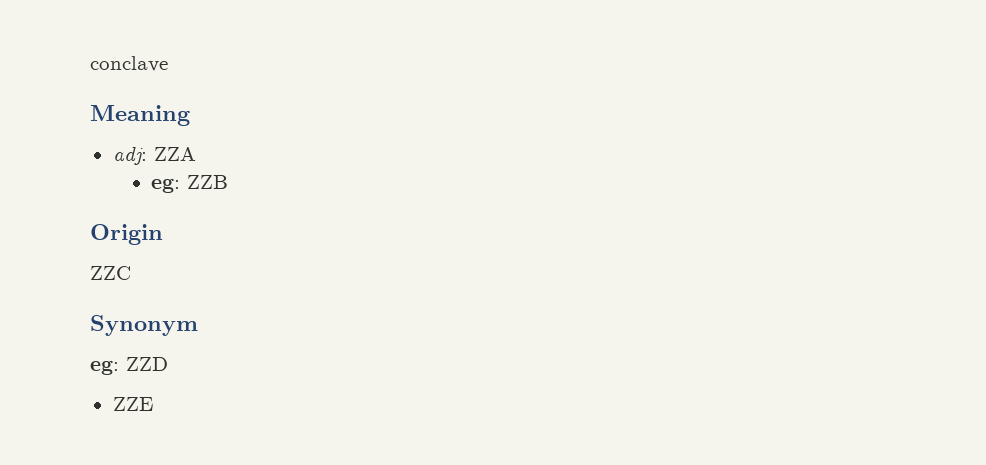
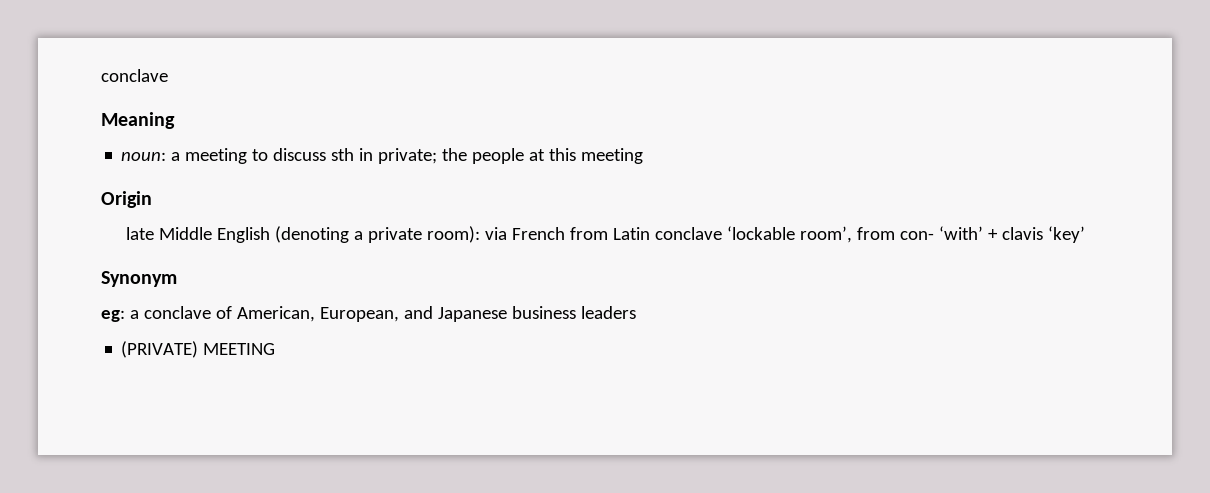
[112,146,196,165] [151,175,229,193] [90,224,163,245] [90,266,131,280] [90,315,198,336] [90,357,168,375] [112,397,153,411] adj: ZZA // eg: ZZB // Origin // ZZC // Synonym // eg: ZZD // ZZE -> [121,148,644,164] [101,191,152,208] [125,226,1085,243] [101,271,177,287] [101,306,636,322] [121,341,276,358] noun: a meeting to discuss sth in private; the people at this meeting // Origin // late Middle English (denoting a private room): via French from Latin conclave ‘lockable room’, from con- ‘with’ + clavis ‘key’ // Synonym // eg: a conclave of American, European, and Japanese business leaders // (PRIVATE) MEETING

